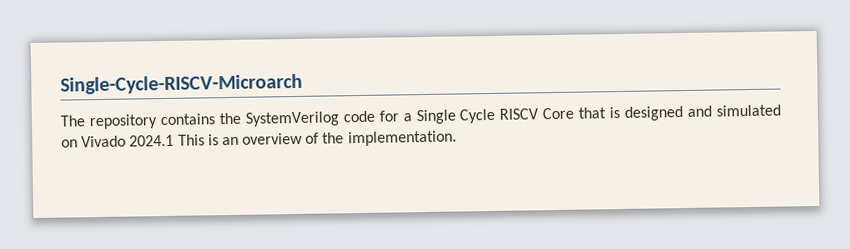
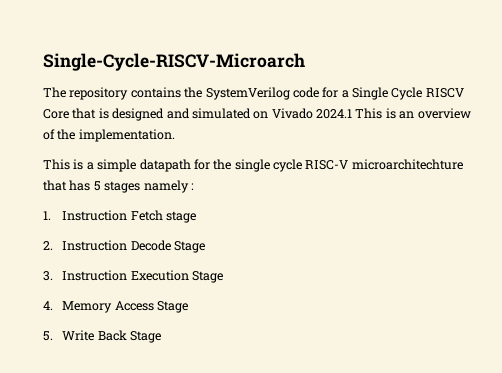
(457, 138) none -> [43,159,463,172] [43,180,194,193] [43,210,196,223] [43,240,205,253] [43,270,223,283] [43,301,188,313] [43,330,161,343] // This is a simple datapath for the single cycle RISC-V microarchitechture that has 5 stages namely : // 1. Instruction Fetch stage // 2. Instruction Decode Stage // 3. Instruction Execution Stage // 4. Memory Access Stage // 5. Write Back Stage

